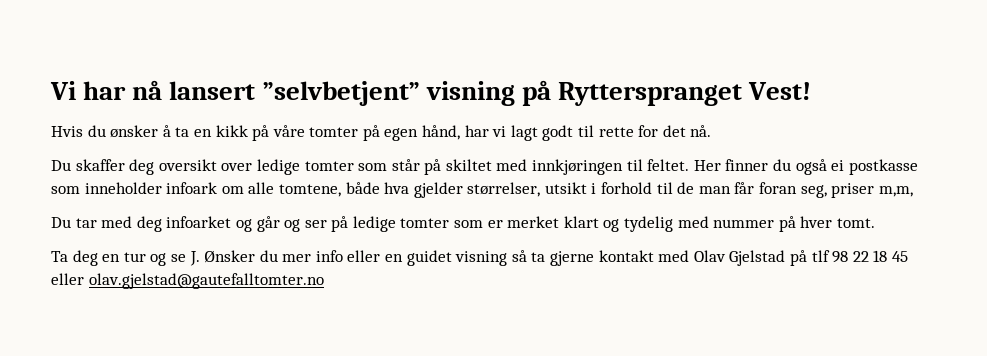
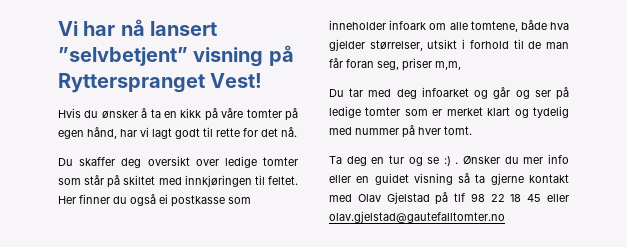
[189,251,200,266] J. -> [443,156,459,166] :) .

